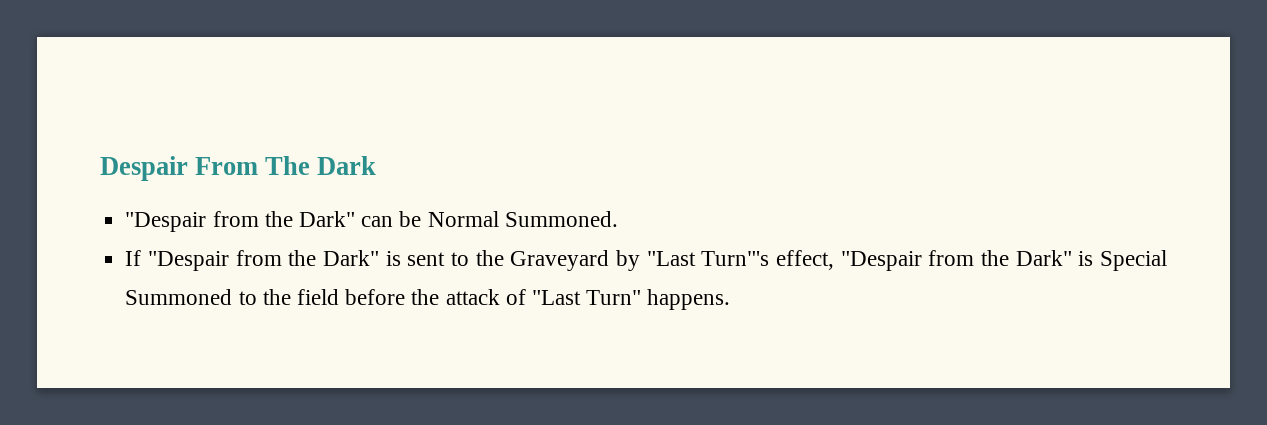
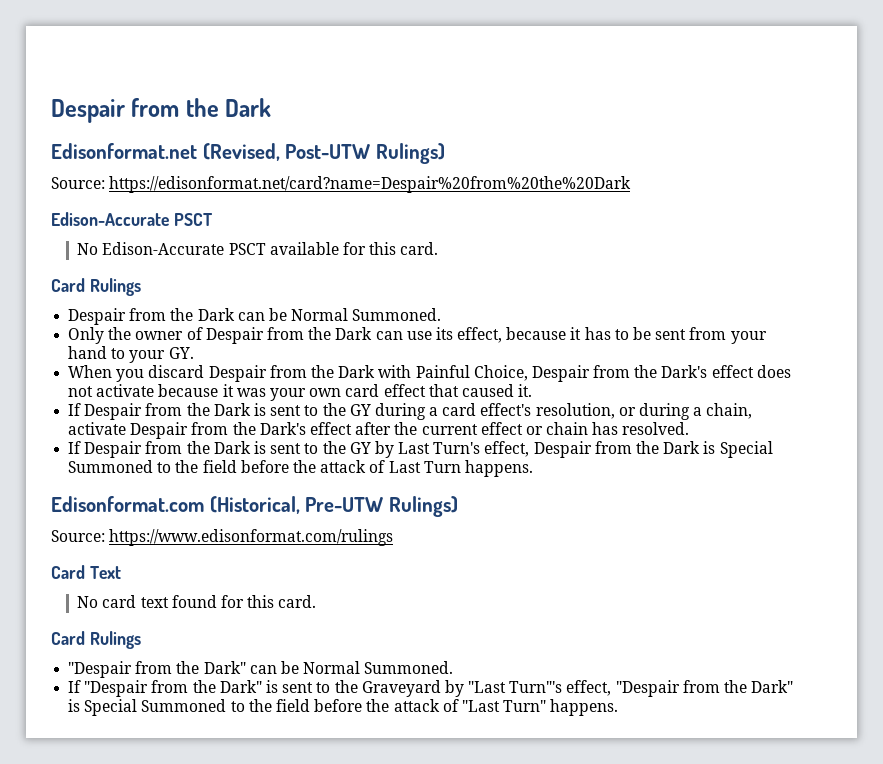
[100,156,377,181] Despair From The Dark -> [51,98,272,123] [51,143,445,164] [51,176,632,193] [51,212,213,226] [77,242,439,255] [51,278,141,296] [68,308,442,325] [68,327,767,344] [68,346,194,363] [68,365,791,382] [68,384,533,401] [68,403,753,420] [68,422,690,439] [68,441,773,458] [68,460,533,477] [51,496,458,517] [51,529,394,546] [51,565,121,579] [77,595,317,608] [51,631,141,649] Despair from the Dark // Edisonformat.net (Revised, Post-UTW Rulings) // Source: https://edisonformat.net/card?name=Despair%20from%20the%20Dark // Edison-Accurate PSCT // No Edison-Accurate PSCT available for this card. // Card Rulings // Despair from the Dark can be Normal Summoned. // Only the owner of Despair from the Dark can use its effect, because it has to be sent from your hand to your GY. // When you discard Despair from the Dark with Painful Choice, Despair from the Dark's effect does not activate because it was your own card effect that caused it. // If Despair from the Dark is sent to the GY during a card effect's resolution, or during a chain, activate Despair from the Dark's effect after the current effect or chain has resolved. // If Despair from the Dark is sent to the GY by Last Turn's effect, Despair from the Dark is Special Summoned to the field before the attack of Last Turn happens. // Edisonformat.com (Historical, Pre-UTW Rulings) // Source: https://www.edisonformat.com/rulings // Card Text // No card text found for this card. // Card Rulings

